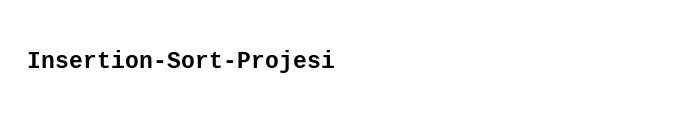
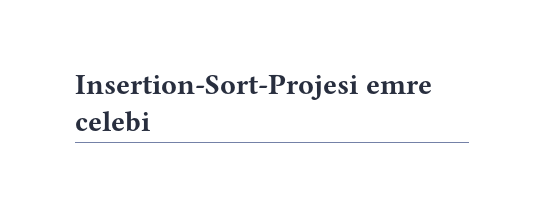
(335, 61) none -> [365,81,432,94] [75,111,150,132] emre celebi

